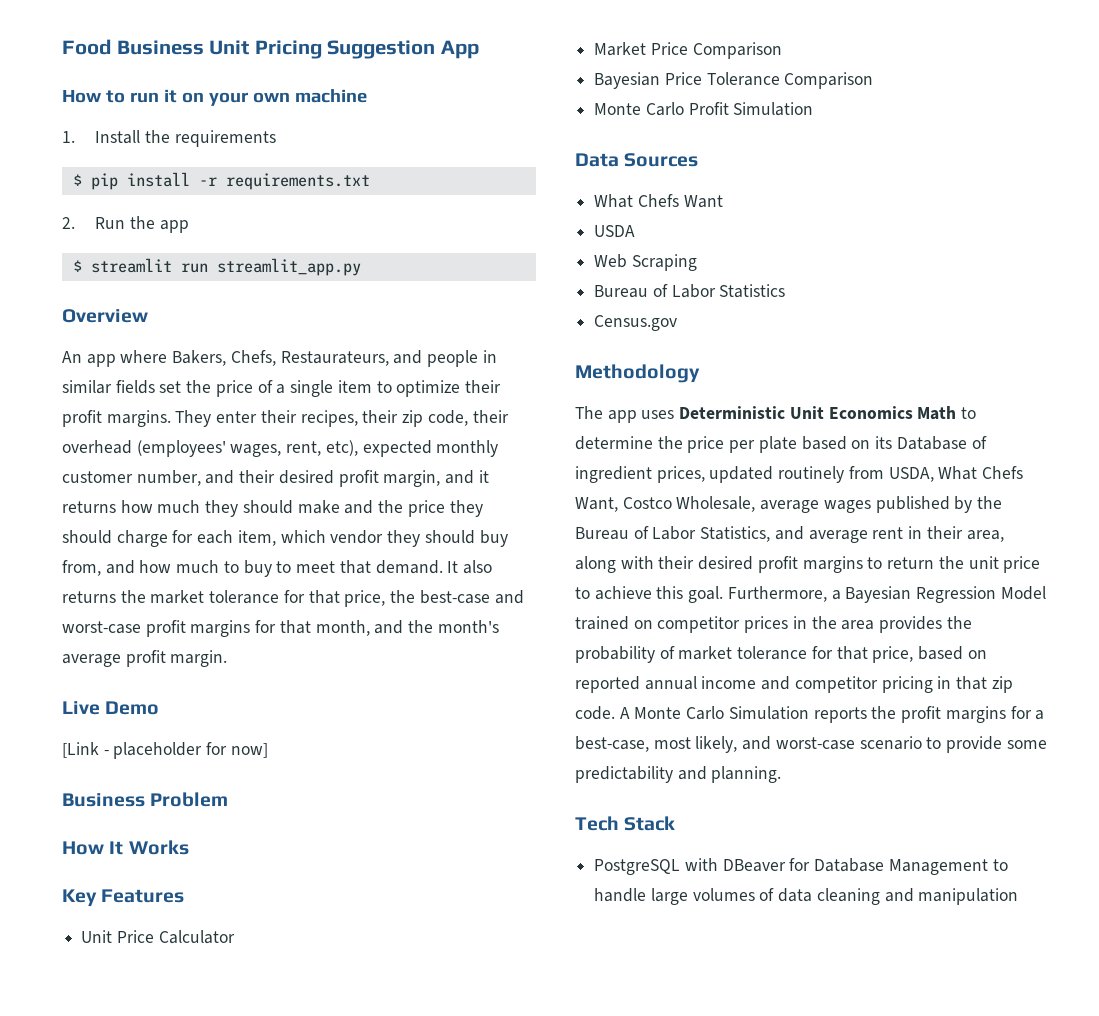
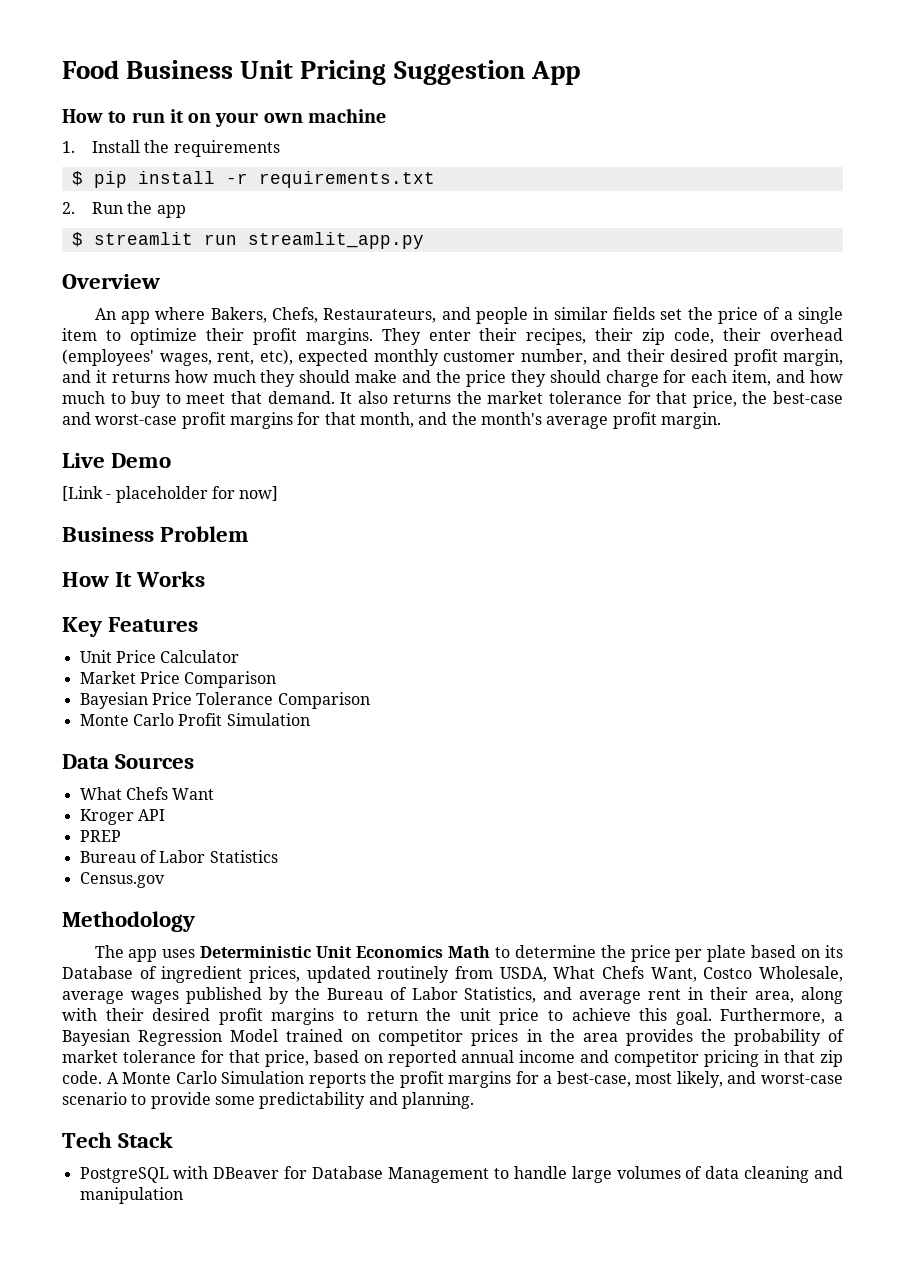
[280,530,508,547] [62,560,101,576] which vendor they should buy from, -> (772, 378) none
[594,225,636,237] [594,254,697,271] USDA // Web Scraping -> [79,809,165,825] [79,830,121,842] Kroger API // PREP

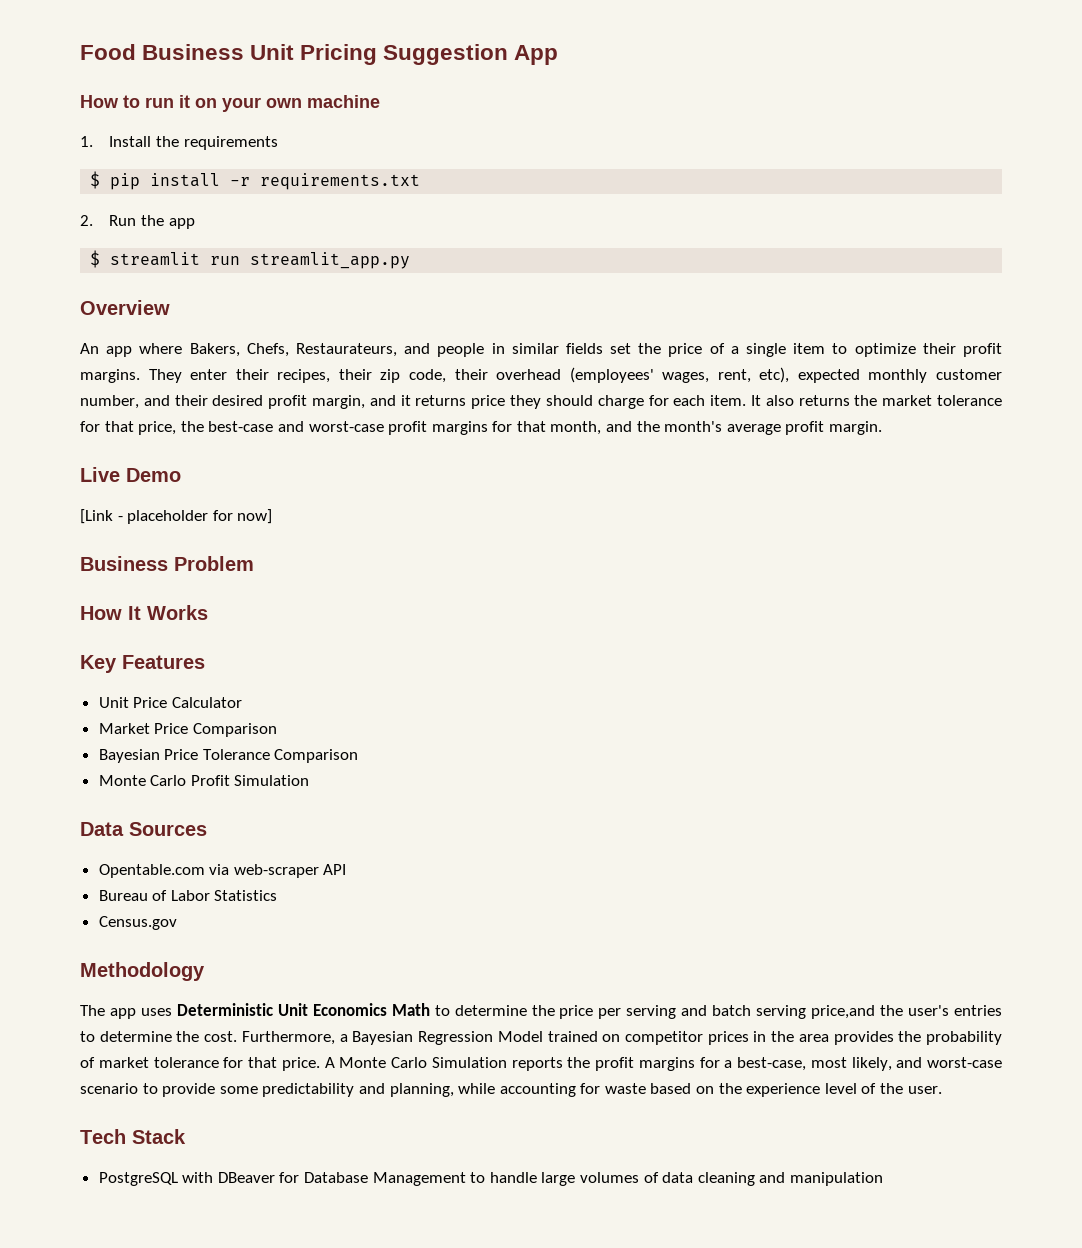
[174,370,462,387] how much they should make and the -> (467, 400) none
[732,370,844,386] [62,391,335,408] item, and how much to buy to meet that demand. -> [710,395,747,406] item.
[79,787,215,800] [79,809,134,825] What Chefs Want // Kroger -> [98,864,319,878] Opentable.com via web-scraper
[79,830,121,842] // PREP -> (347, 869) none
[707,945,843,962] [62,966,843,983] [62,987,844,1004] [62,1008,712,1025] plate based on its Database of ingredient prices, updated routinely from USDA, What Chefs Want, Costco Wholesale, average wages published by the Bureau of Labor Statistics, and average rent in their area, along with their desired profit margins to return the unit price to achieve this goal. -> [626,1005,1002,1019] [80,1031,238,1042] serving and batch serving price,and the user's entries to determine the cost.
[264,1050,844,1067] [62,1071,102,1084] price, based on reported annual income and competitor pricing in that zip code. -> [281,1057,320,1071] price.
[401,1092,474,1109] planning. -> [389,1083,942,1097] planning, while accounting for waste based on the experience level of the user.

